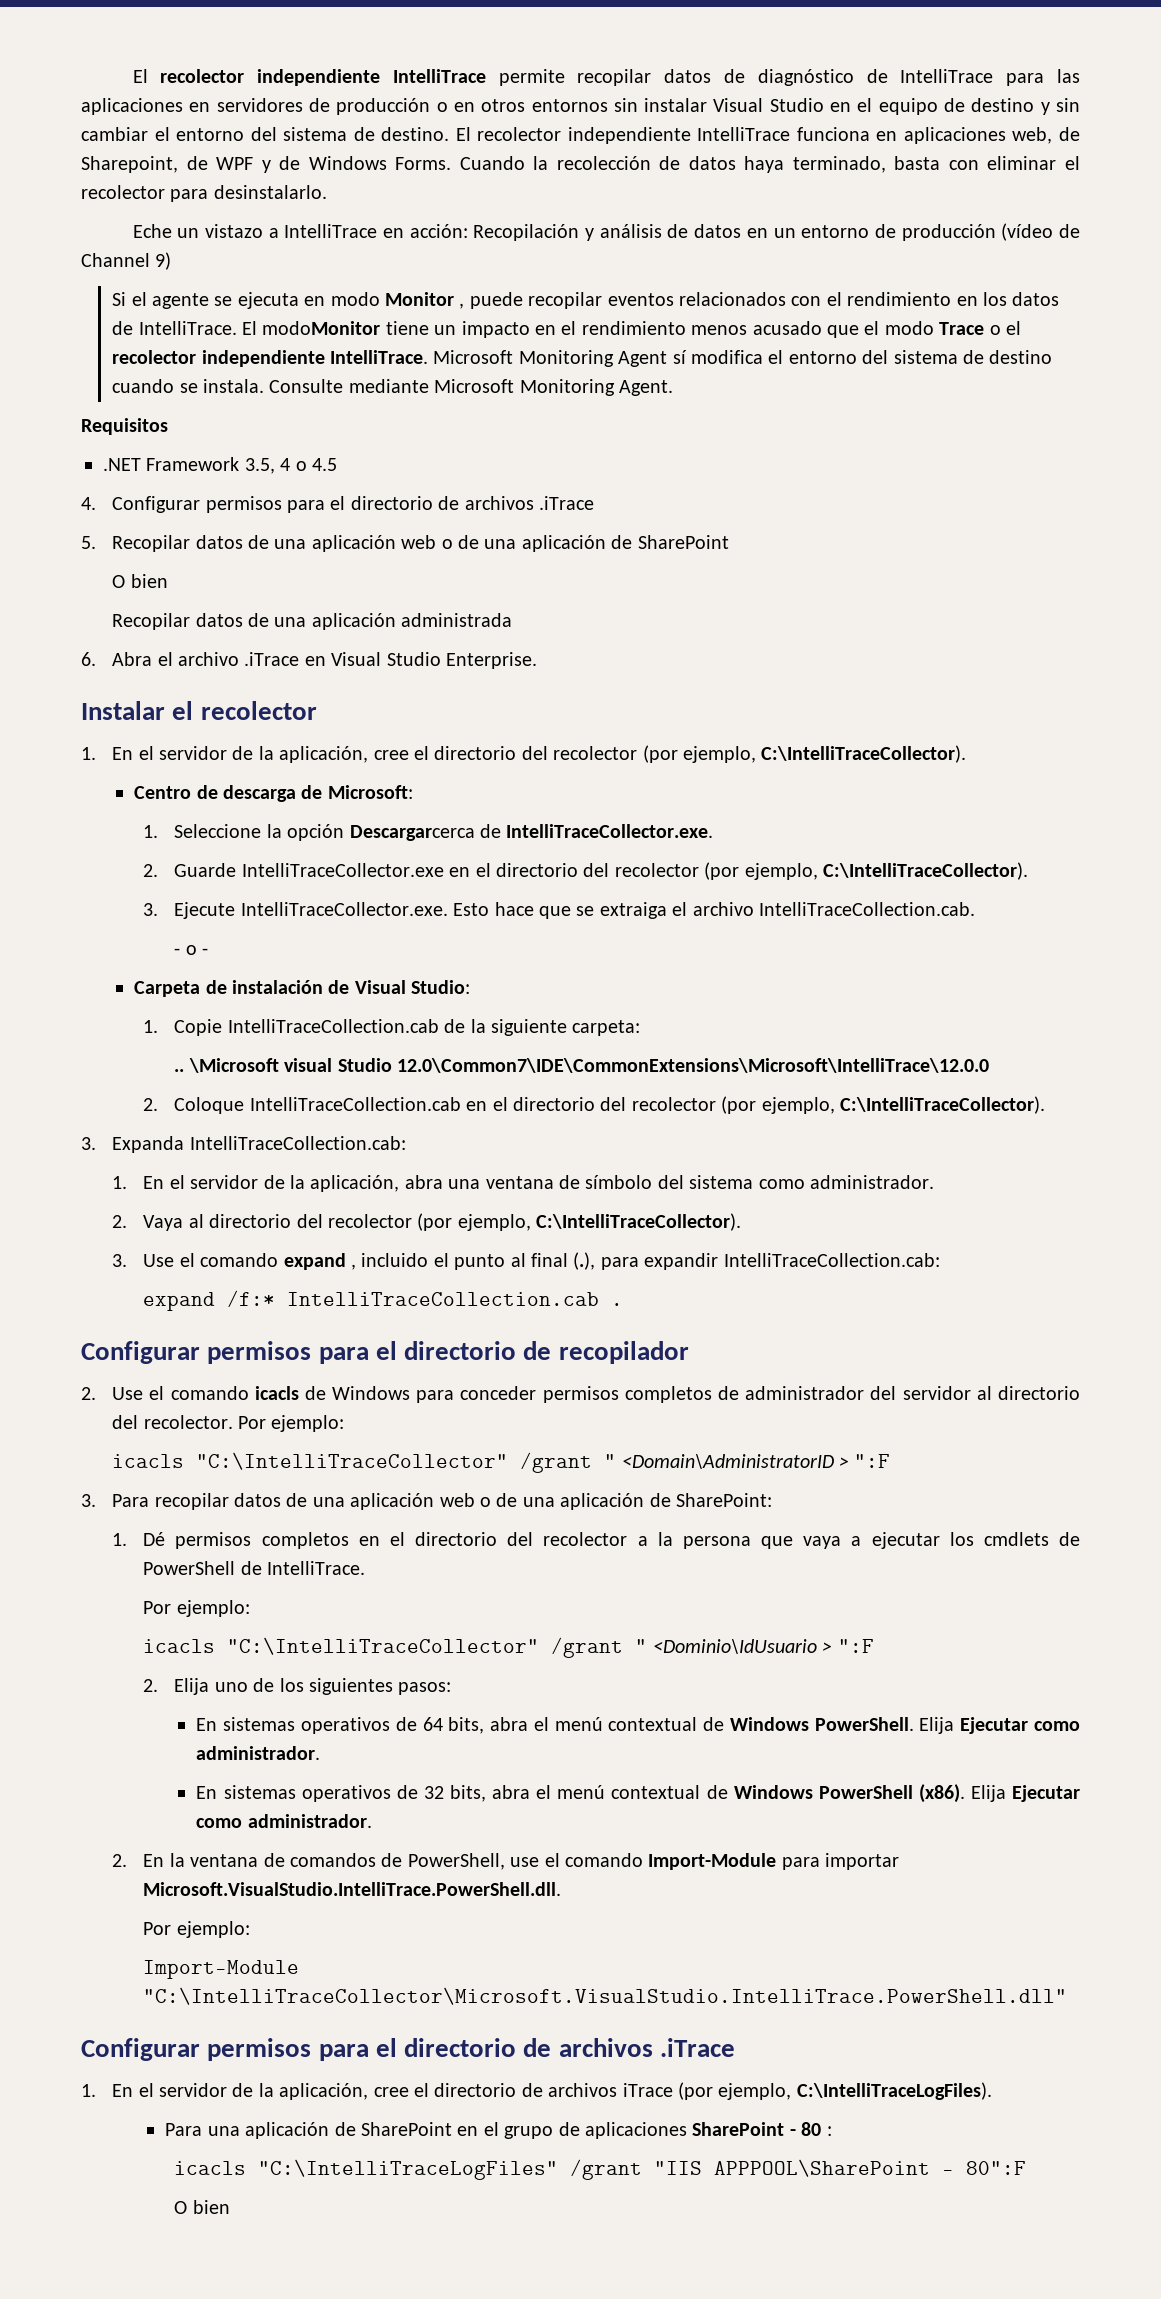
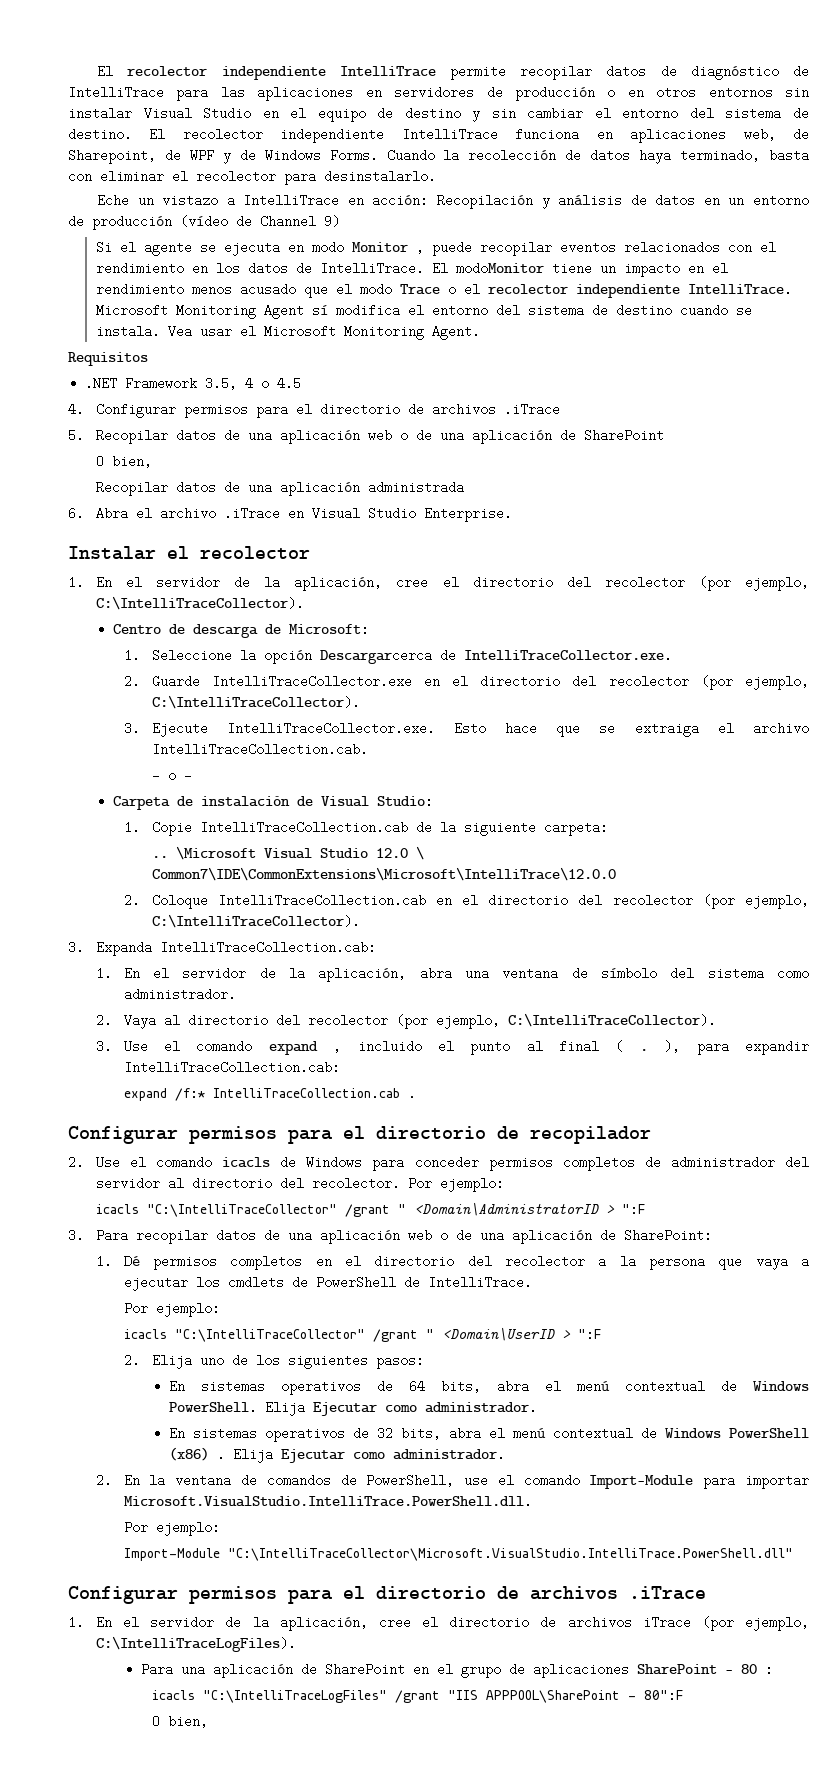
[269,379,429,393] Consulte mediante -> [167,325,256,338] Vea usar el
[130,574,168,588] bien -> [111,455,152,468] bien,
[284,1058,990,1073] visual Studio 12.0\Common7\IDE\CommonExtensions\Microsoft\IntelliTrace\12.0.0 -> [263,846,424,860] [151,867,616,881] Visual Studio 12.0 \ Common7\IDE\CommonExtensions\Microsoft\IntelliTrace\12.0.0
[573,1252,596,1270] (.), -> [615,1040,681,1053] ( . ),
[652,1639,817,1654] <Dominio\IdUsuario -> [441,1327,555,1341] <Domain\UserID
[918,1784,965,1803] (x86). -> [168,1447,225,1461] (x86) .
[192,2200,230,2214] bien -> [167,1715,208,1728] bien,

